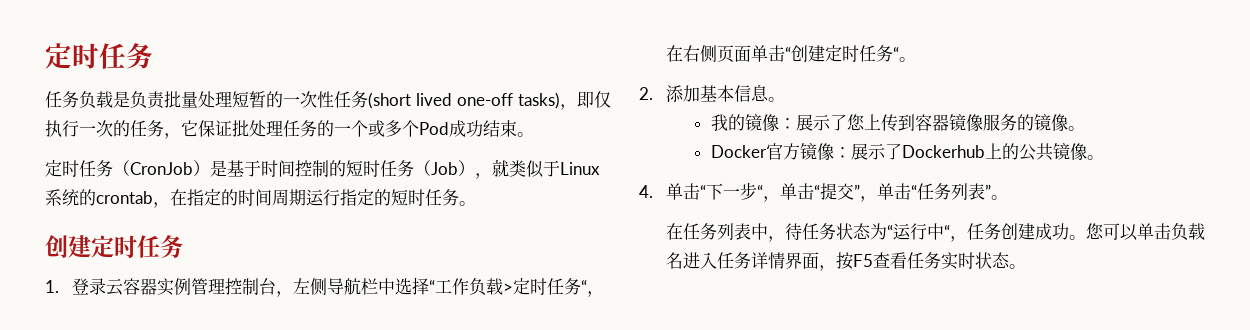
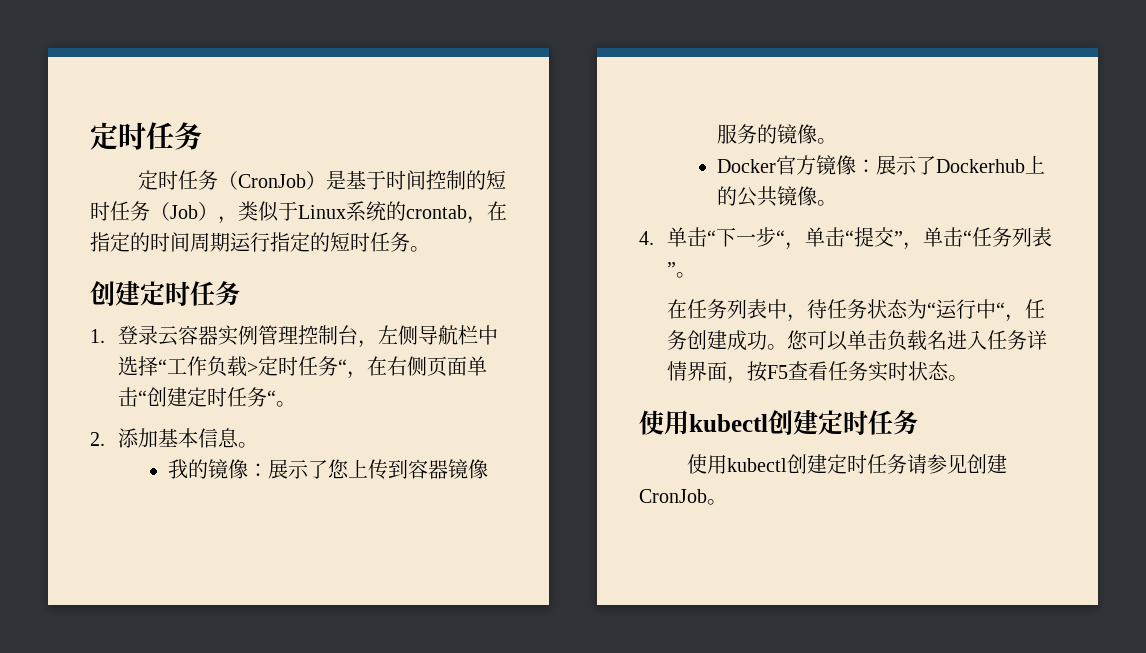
[45,43,153,69] [45,91,611,110] [45,120,534,139] 定时任务 // 任务负载是负责批量处理短暂的一次性任务(short lived one-off tasks)，即仅执行一次的任务，它保证批处理任务的一个或多个Pod成功结束。 -> [90,122,202,150] 定时任务
[492,159,509,177] 就 -> (238, 220) none
(1026, 266) none -> [639,410,918,435] [687,454,1008,474] [639,489,727,505] // 使用kubectl创建定时任务 // 使用kubectl创建定时任务请参见创建CronJob。

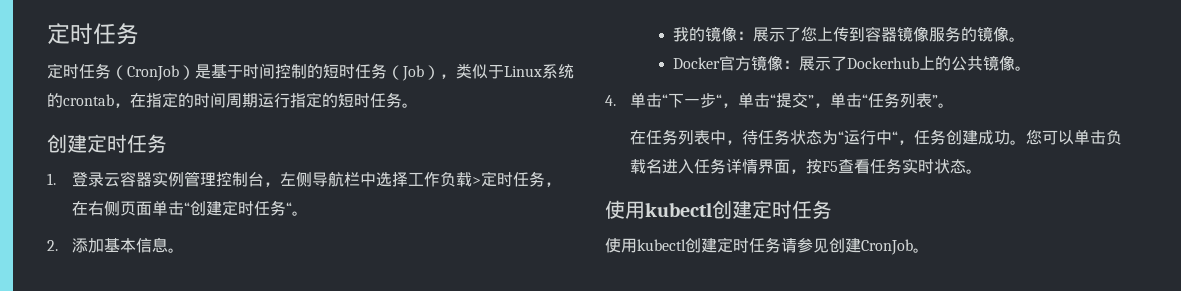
[158,359,168,374] “ -> (409, 179) none
[338,359,348,374] “ -> (546, 179) none

